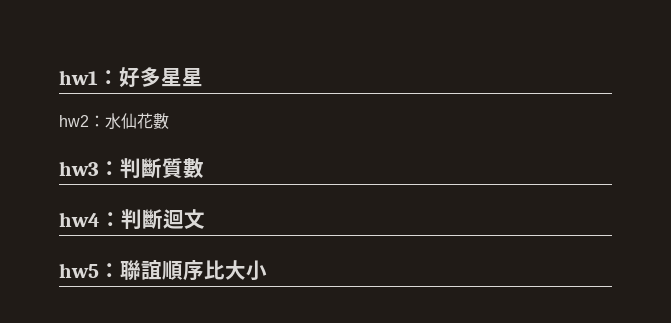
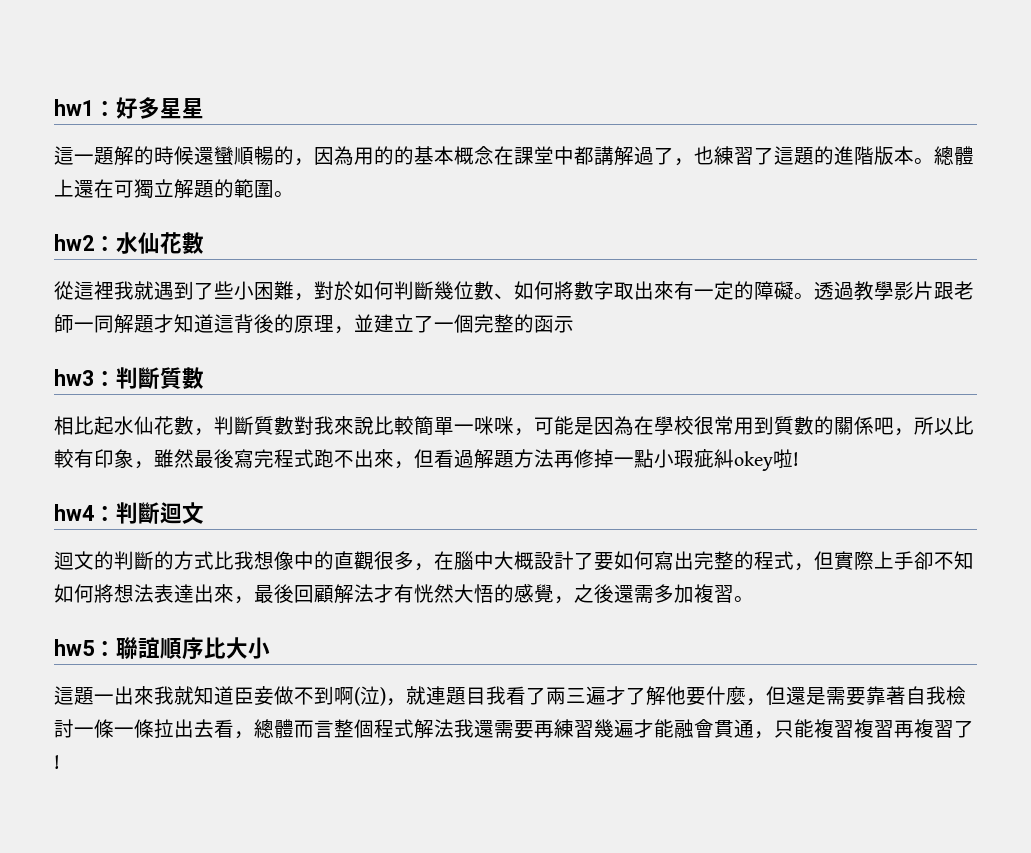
[59,113,169,129] [59,158,204,179] [59,209,205,230] hw2：水仙花數 // hw3：判斷質數 // hw4：判斷迴文 -> [54,146,974,166] [54,179,294,199] [54,232,204,254] [54,281,974,301] [54,314,574,334] [54,367,204,389] [54,416,974,436] [54,449,799,471] [54,502,204,524] [54,551,974,571] [54,584,754,604] 這一題解的時候還蠻順暢的，因為用的的基本概念在課堂中都講解過了，也練習了這題的進階版本。總體上還在可獨立解題的範圍。 // hw2：水仙花數 // 從這裡我就遇到了些小困難，對於如何判斷幾位數、如何將數字取出來有一定的障礙。透過教學影片跟老師一同解題才知道這背後的原理，並建立了一個完整的函示 // hw3：判斷質數 // 相比起水仙花數，判斷質數對我來說比較簡單一咪咪，可能是因為在學校很常用到質數的關係吧，所以比較有印象，雖然最後寫完程式跑不出來，但看過解題方法再修掉一點小瑕疵糾okey啦! // hw4：判斷迴文 // 迴文的判斷的方式比我想像中的直觀很多，在腦中大概設計了要如何寫出完整的程式，但實際上手卻不知如何將想法表達出來，最後回顧解法才有恍然大悟的感覺，之後還需多加複習。
(267, 270) none -> [54,686,966,706] [54,719,974,739] [54,755,60,769] // 這題一出來我就知道臣妾做不到啊(泣)，就連題目我看了兩三遍才了解他要什麼，但還是需要靠著自我檢討一條一條拉出去看，總體而言整個程式解法我還需要再練習幾遍才能融會貫通，只能複習複習再複習了!

